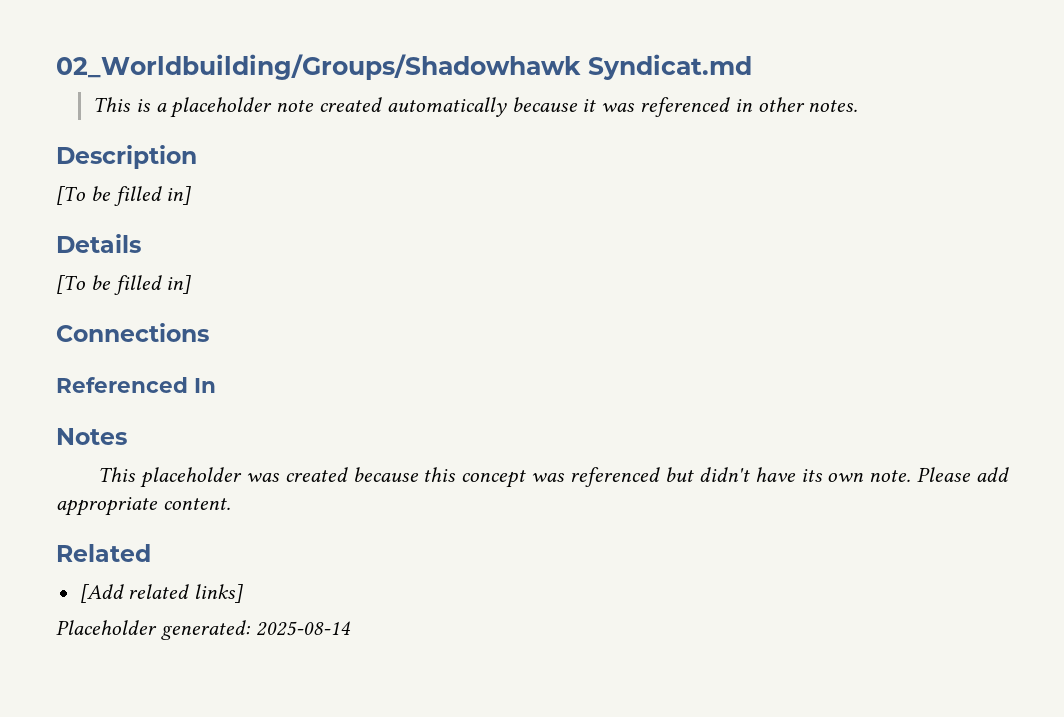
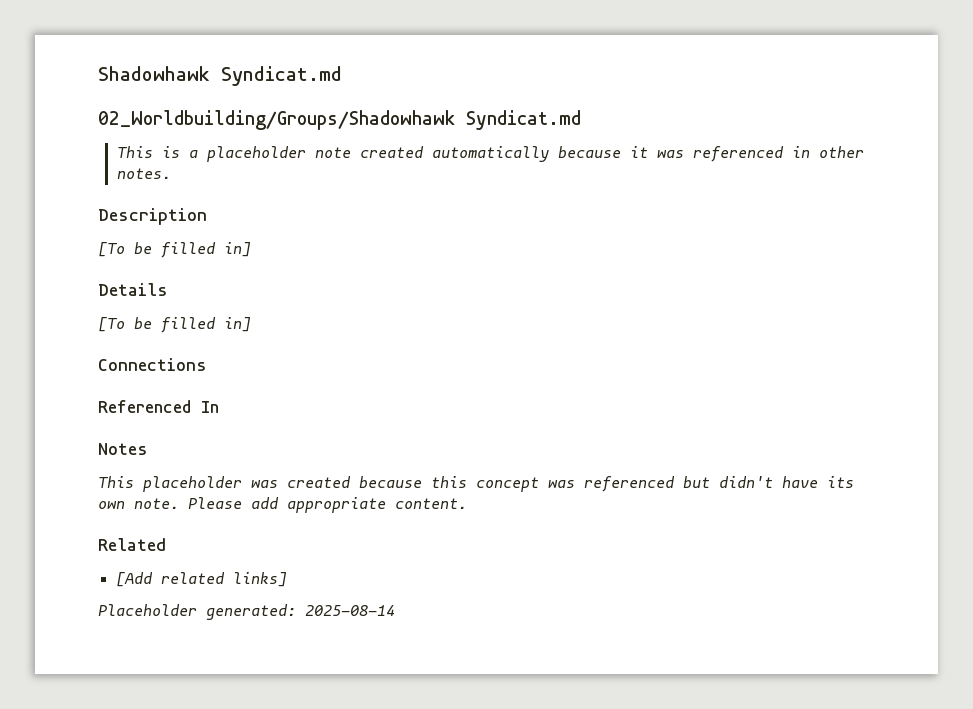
(56, 67) none -> [98,66,342,86] Shadowhawk Syndicat.md //

